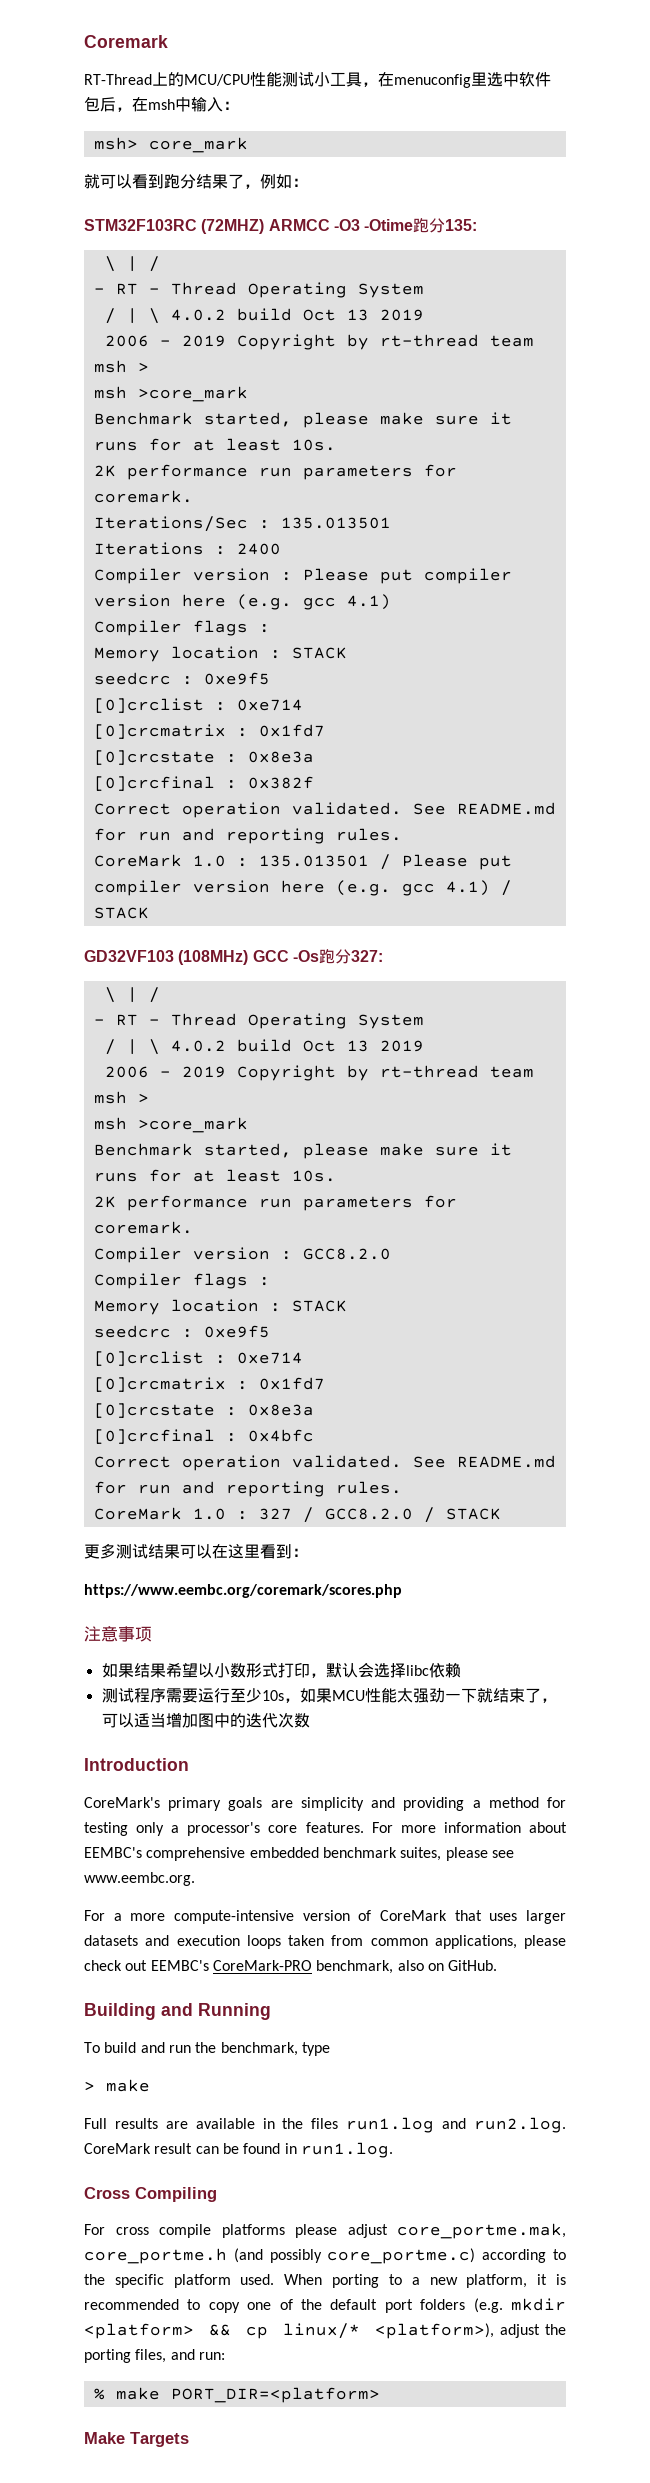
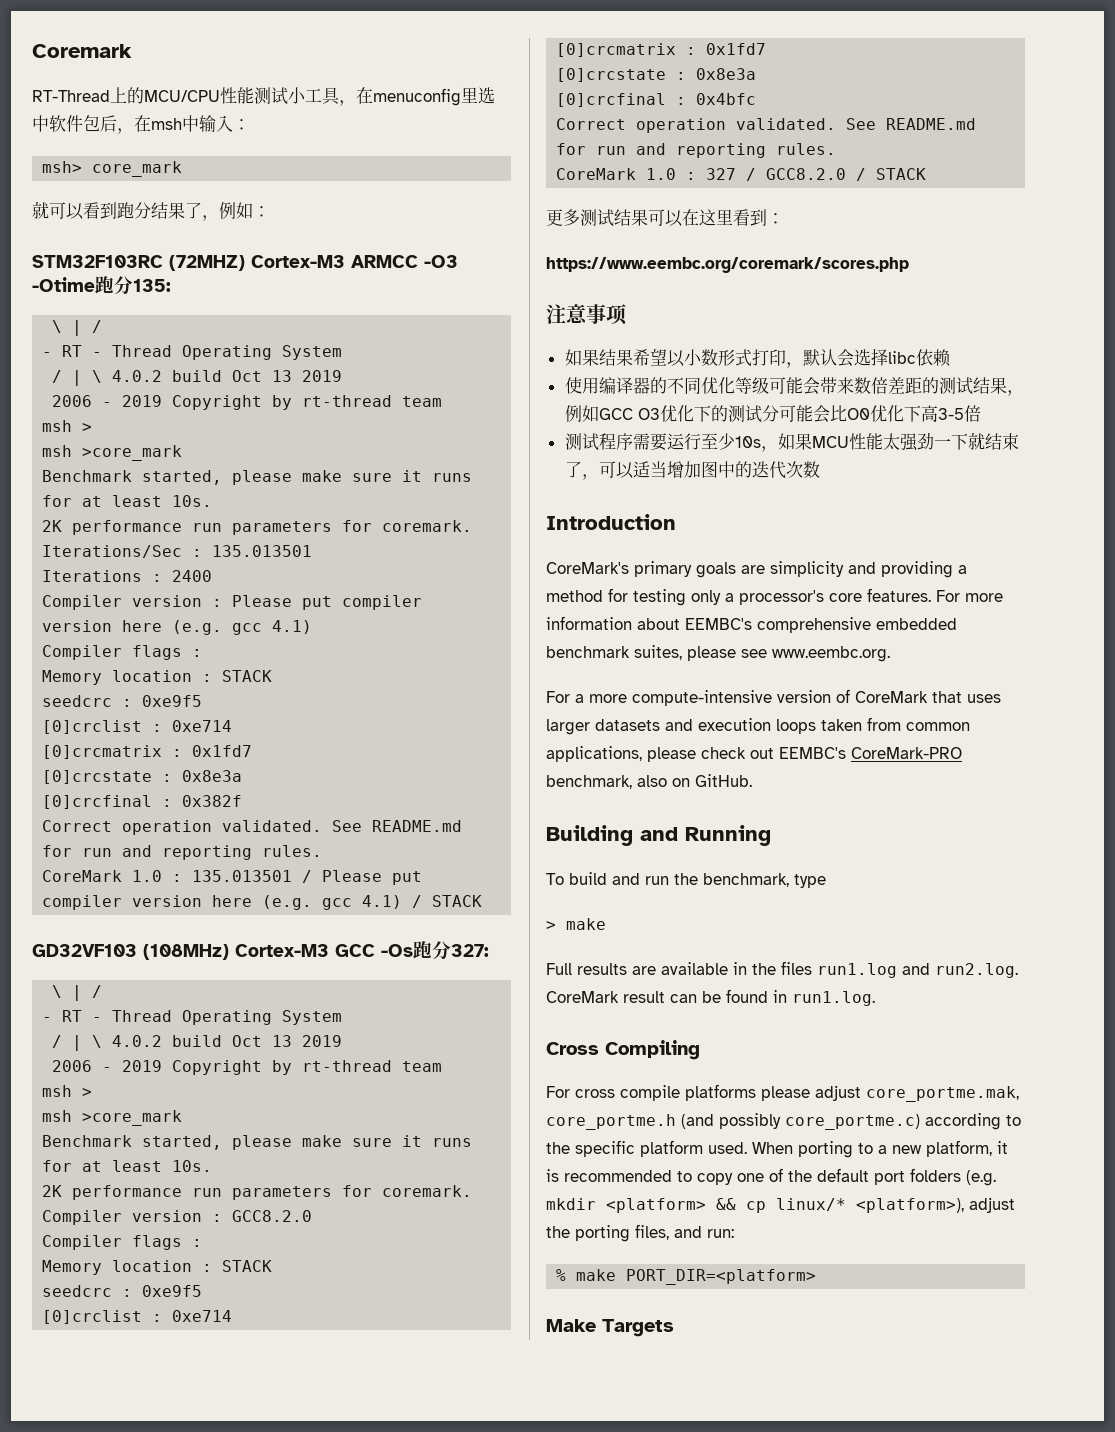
(265, 226) none -> [251,255,345,268] Cortex-M3
(249, 957) none -> [235,944,329,957] Cortex-M3
(461, 1670) none -> [564,377,1024,396] [564,405,981,423] // 使用编译器的不同优化等级可能会带来数倍差距的测试结果，例如GCC O3优化下的测试分可能会比O0优化下高3-5倍

